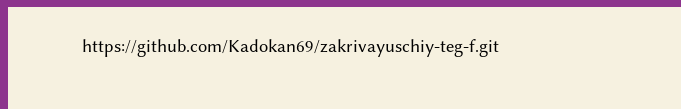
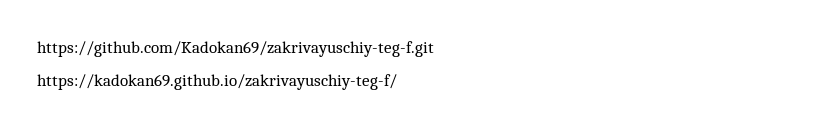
(499, 48) none -> [37,74,397,90] // https://kadokan69.github.io/zakrivayuschiy-teg-f/

